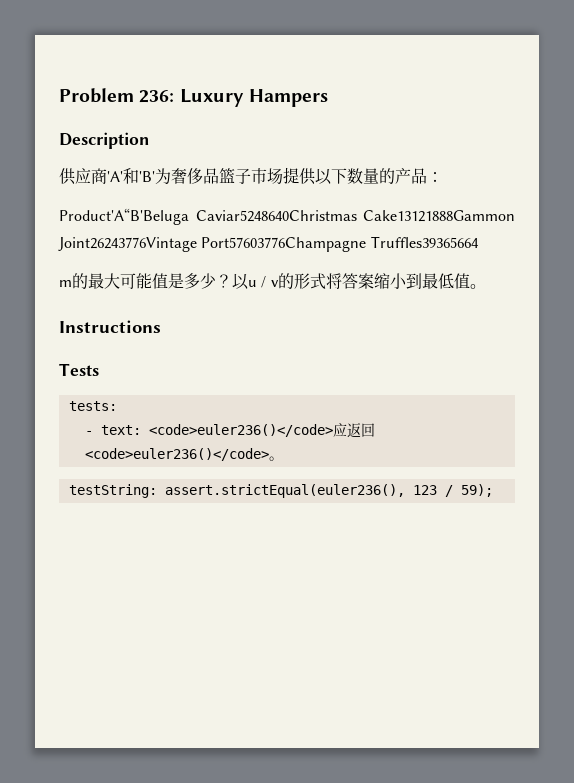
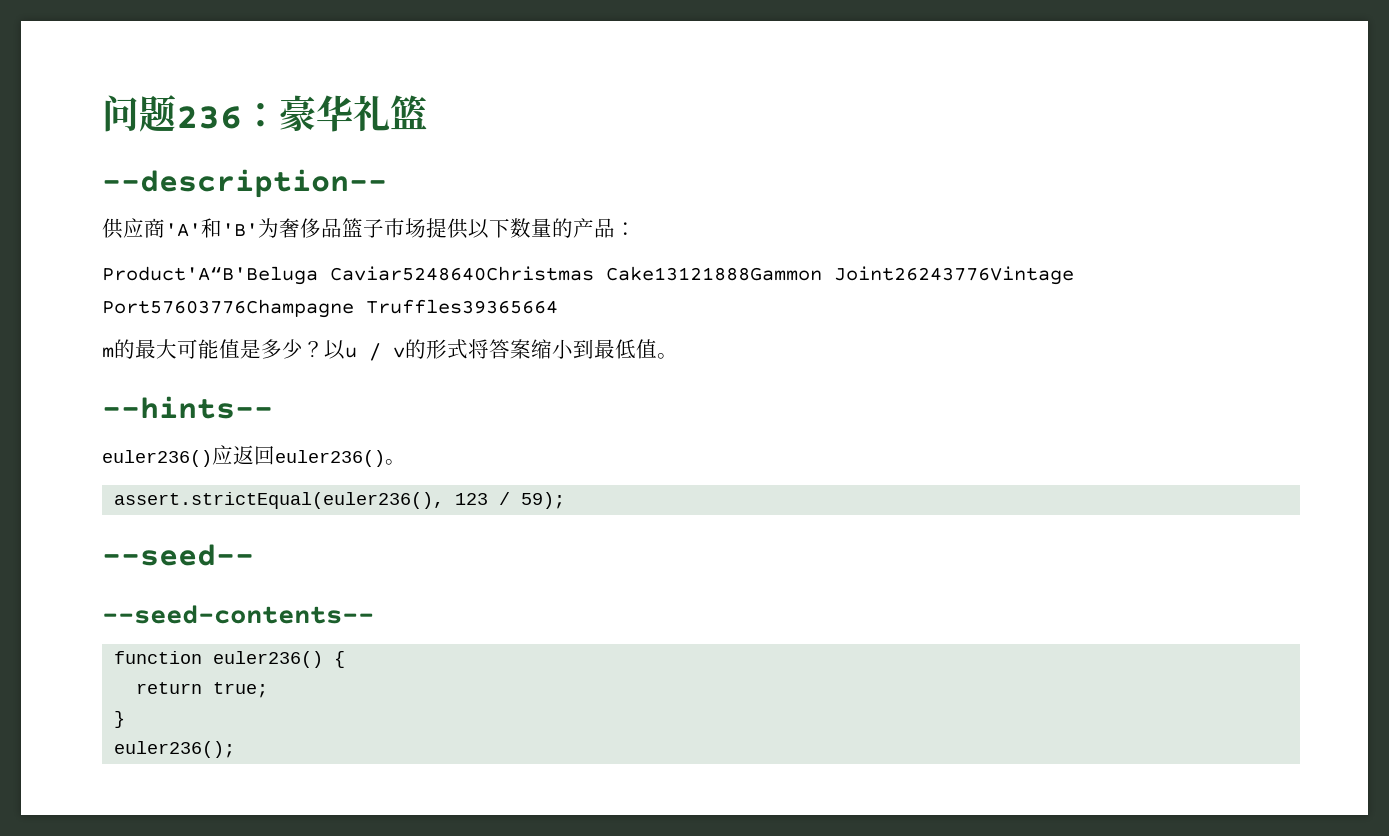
[59,88,328,107] [59,132,150,149] Problem 236: Luxury Hampers // Description -> [102,95,427,132] [102,169,387,198] 问题236：豪华礼篮 // --description--
[59,320,161,333] [59,363,99,376] [68,401,117,411] [84,423,375,438] [84,448,283,461] [68,484,157,498] Instructions // Tests // tests: // - text: <code>euler236()</code>应返回<code>euler236()</code>。 // testString: -> [102,396,273,419] [102,445,406,467] --hints-- // euler236()应返回euler236()。 //
(493, 490) none -> [102,544,254,566] [102,605,374,624] [114,651,346,668] [136,682,269,698] [114,711,126,728] [114,741,236,758] // --seed-- // --seed-contents-- // function euler236() { // return true; // } // euler236();

